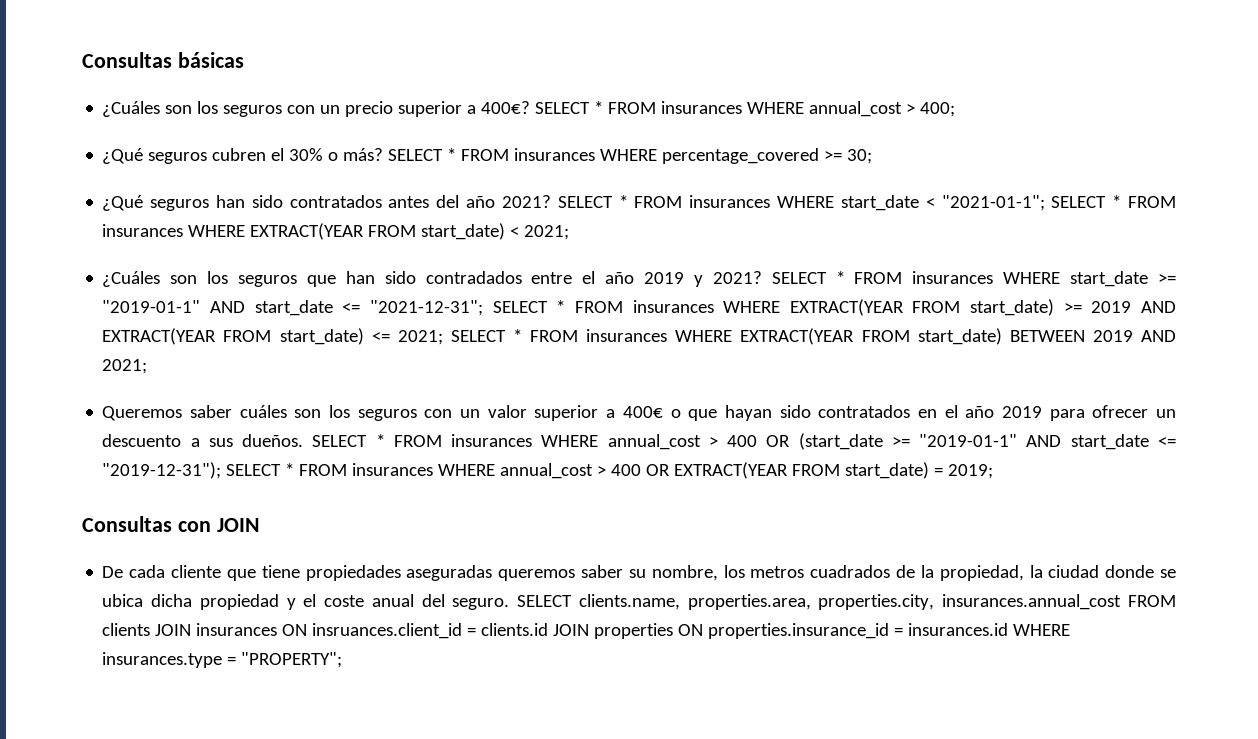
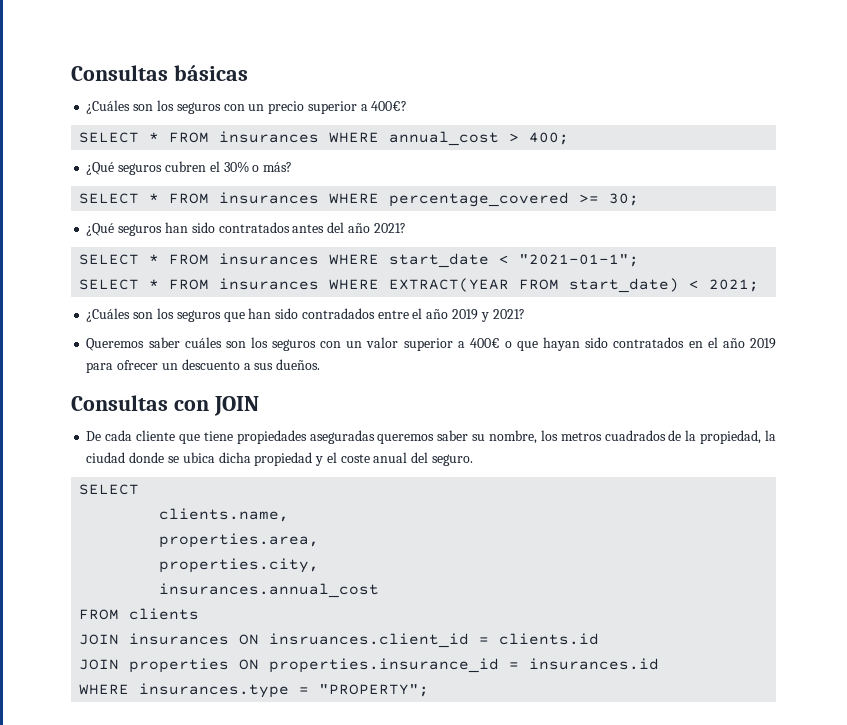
(531, 107) none -> (408, 106) //
(384, 154) none -> (293, 167) //
(551, 201) none -> (406, 228) //
(1045, 203) none -> (640, 260) //
[771,271,1177,287] [102,299,1176,316] [102,328,1177,345] [102,359,148,374] SELECT * FROM insurances WHERE start_date >= "2019-01-1" AND start_date <= "2021-12-31"; SELECT * FROM insurances WHERE EXTRACT(YEAR FROM start_date) >= 2019 AND EXTRACT(YEAR FROM start_date) <= 2021; SELECT * FROM insurances WHERE EXTRACT(YEAR FROM start_date) BETWEEN 2019 AND 2021; -> (525, 314) none
[312,433,1176,450] [102,462,994,479] SELECT * FROM insurances WHERE annual_cost > 400 OR (start_date >= "2019-01-1" AND start_date <= "2019-12-31"); SELECT * FROM insurances WHERE annual_cost > 400 OR EXTRACT(YEAR FROM start_date) = 2019; -> (321, 364) none
[517,595,573,607] SELECT -> [79,484,140,495] // SELECT //
(680, 602) none -> (290, 515) //
(811, 602) none -> (320, 540) //
(935, 602) none -> (320, 565) //
(1122, 602) none -> (380, 590) //
(151, 629) none -> (200, 614) //
(549, 629) none -> (600, 639) //
(1009, 629) none -> (660, 664) //

